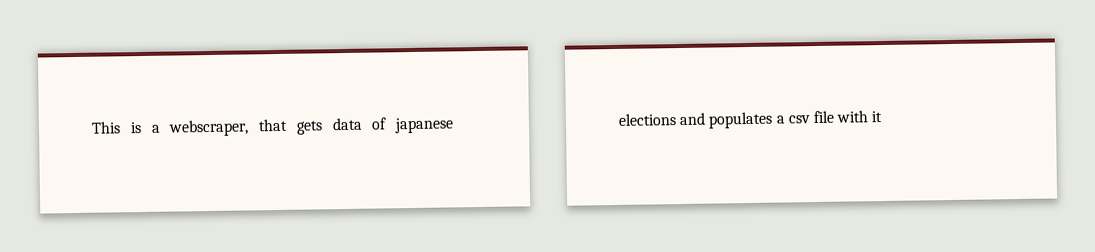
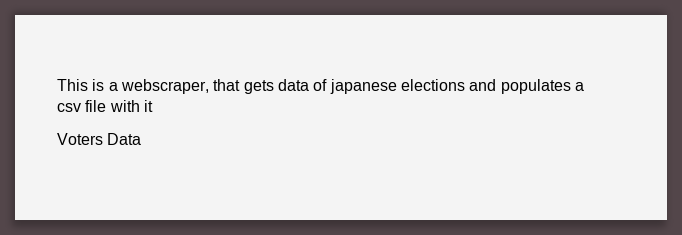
(883, 117) none -> [57,133,142,145] // Voters Data

